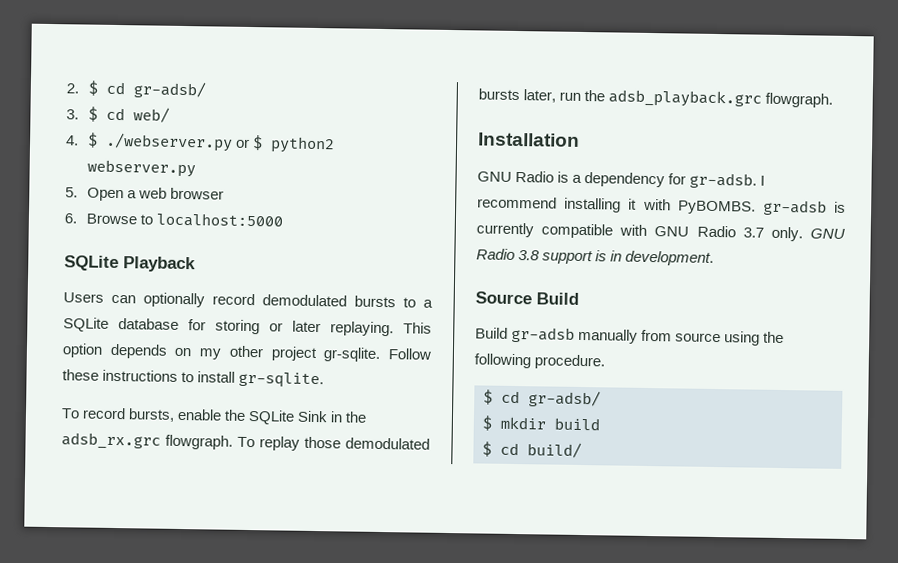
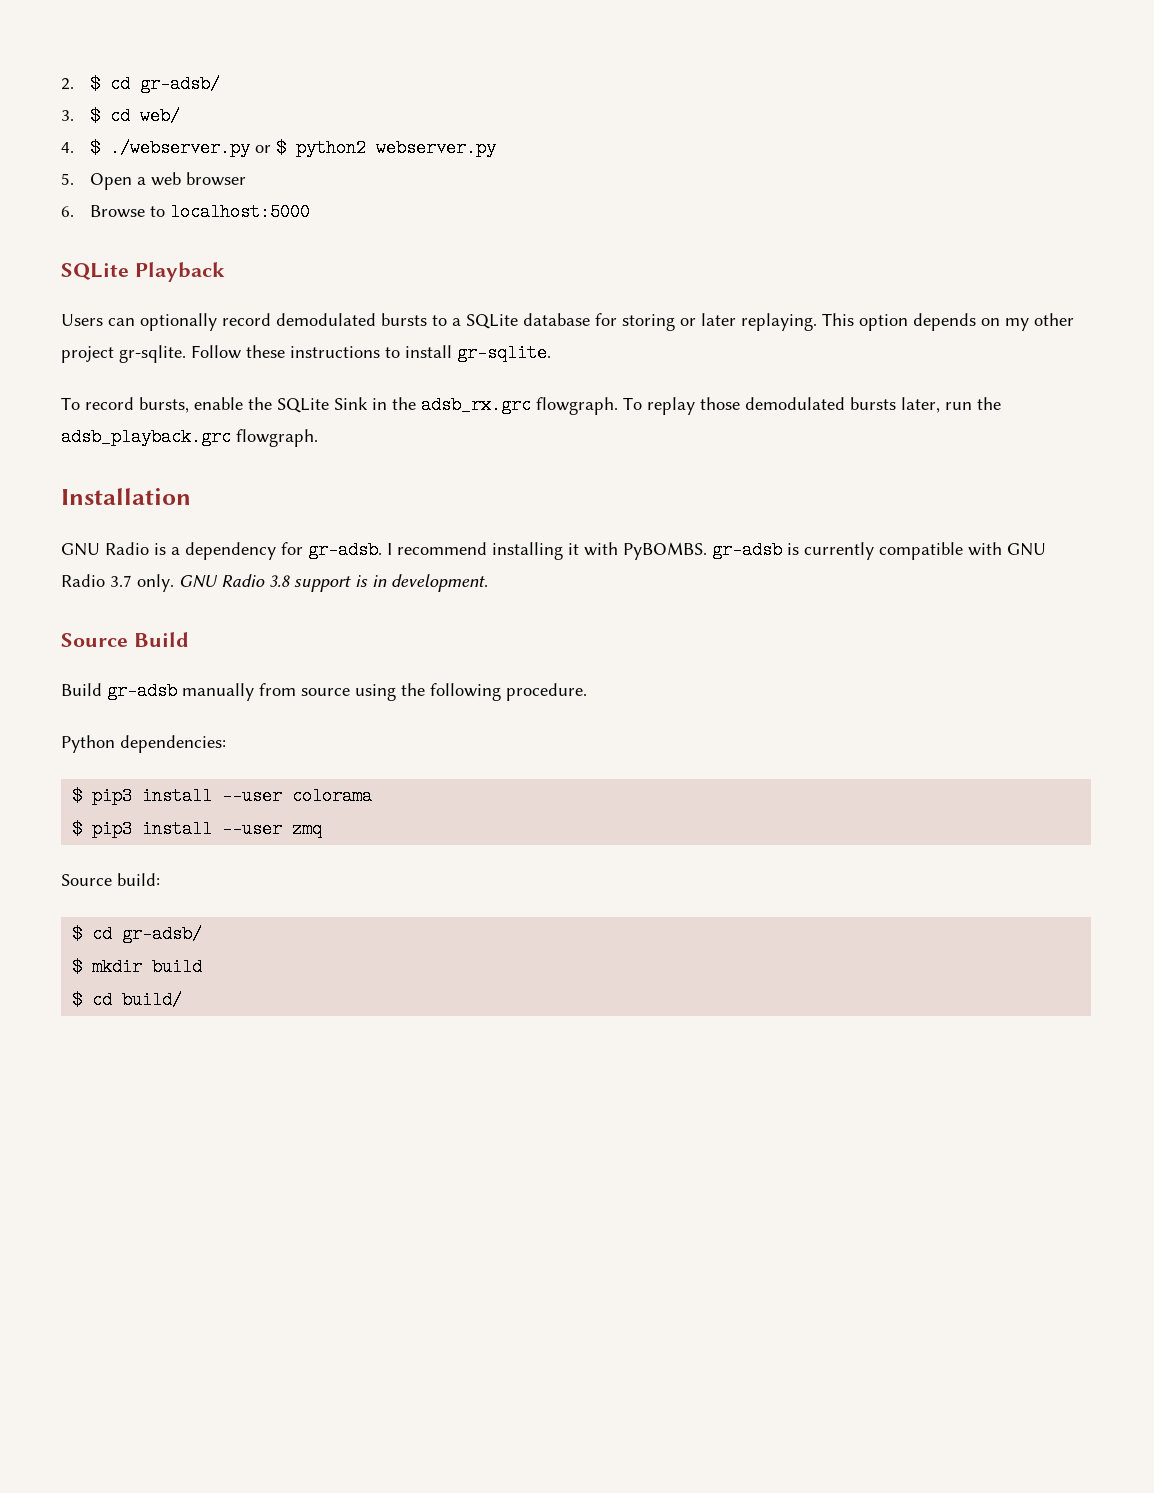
(606, 362) none -> [61,735,226,753] [72,787,373,805] [72,820,323,838] [61,873,160,886] // Python dependencies: // $ pip3 install --user colorama // $ pip3 install --user zmq // Source build:

